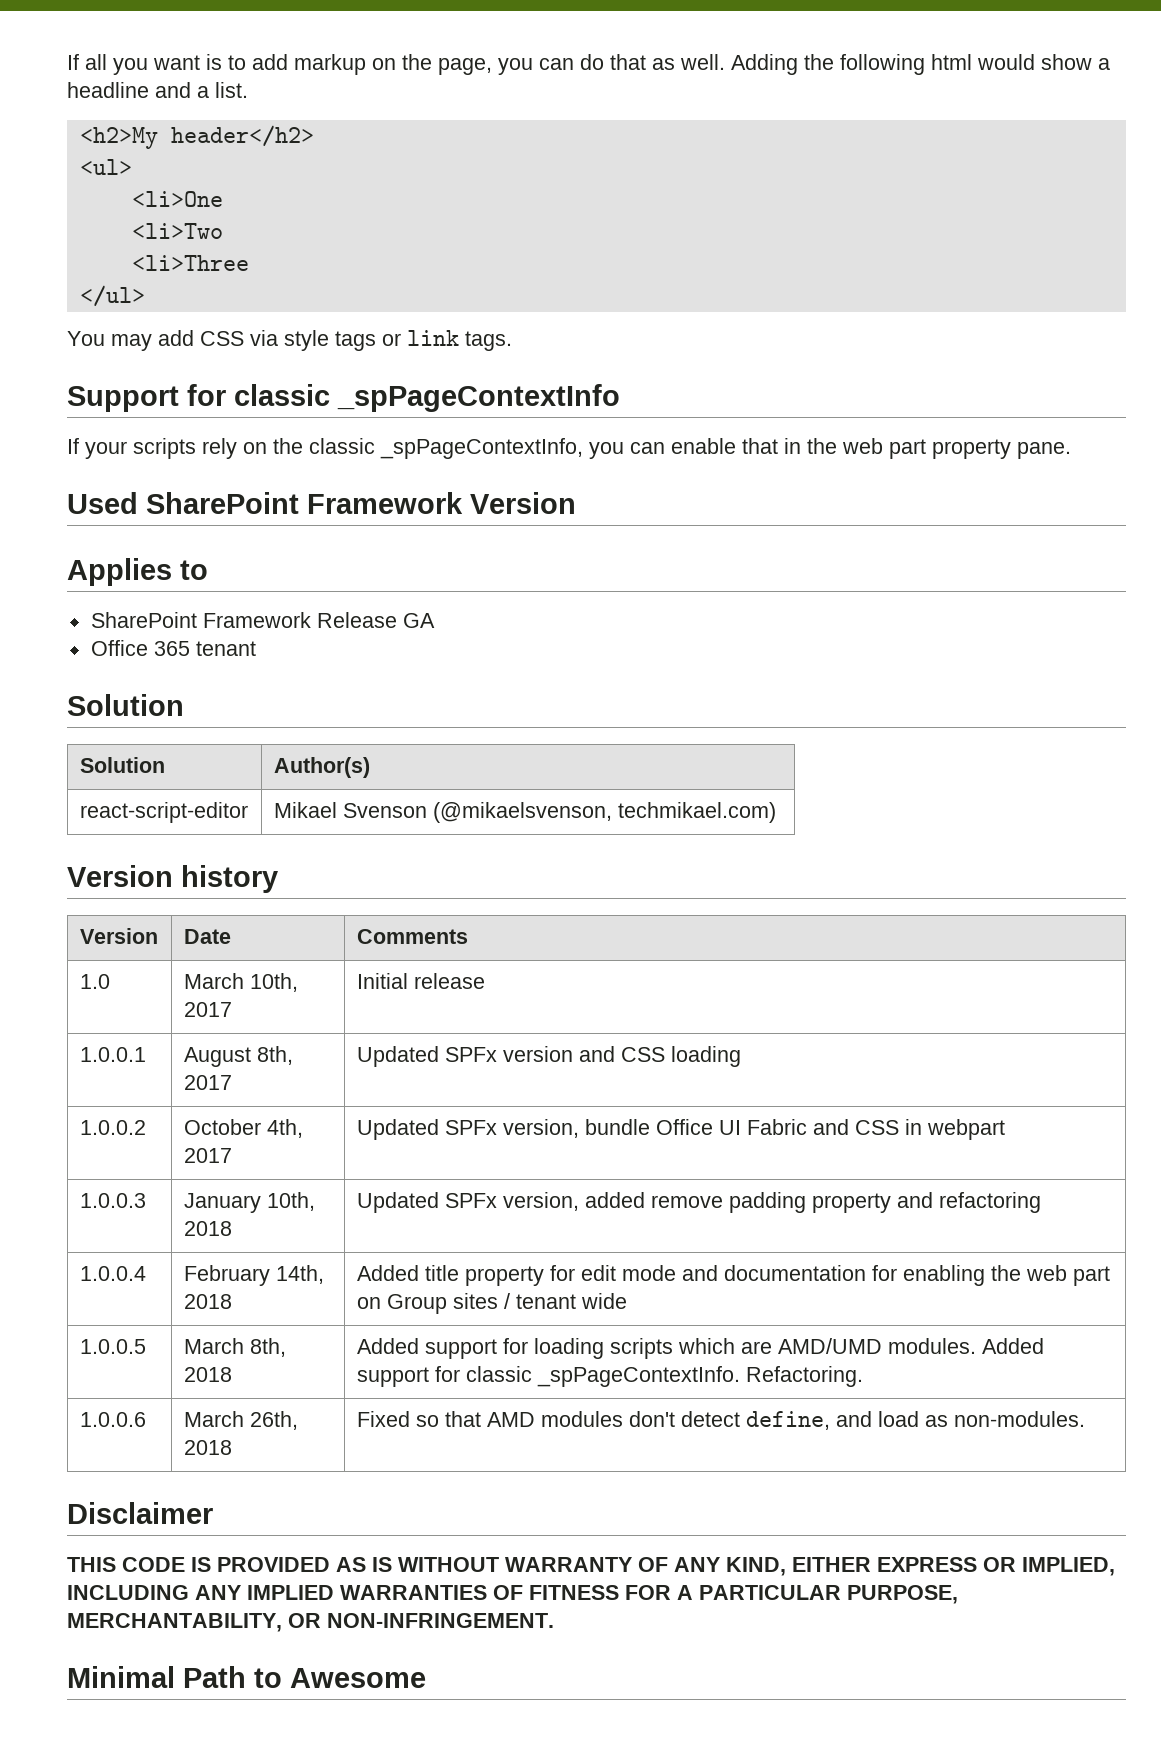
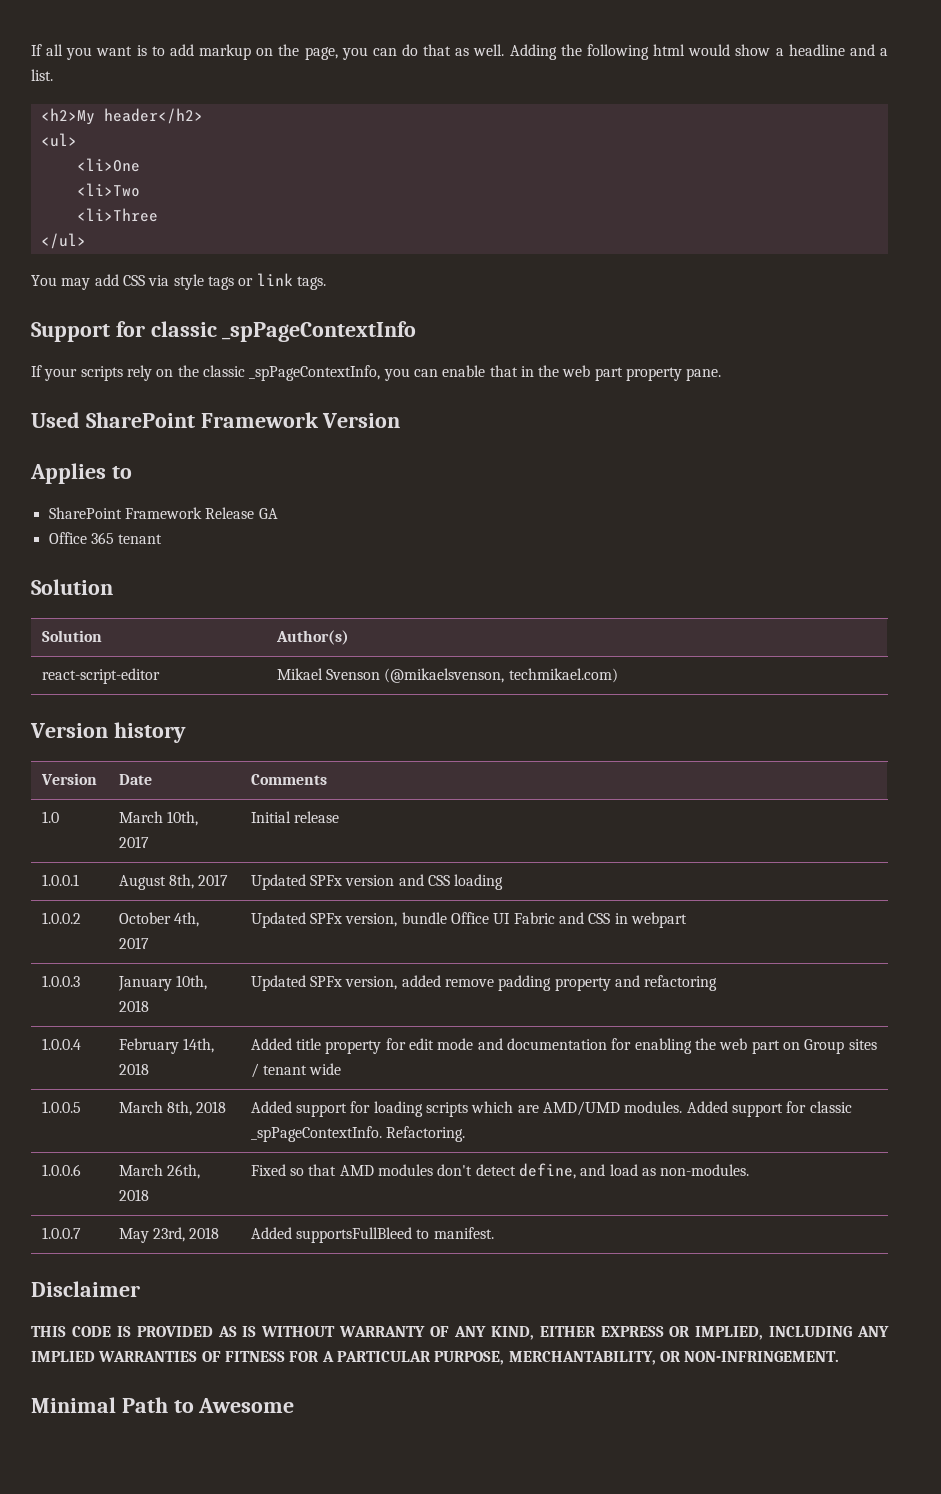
(1085, 1419) none -> [41,1227,81,1239] [118,1227,220,1243] [250,1227,494,1243] // 1.0.0.7 | May 23rd, 2018 | Added supportsFullBleed to manifest.

